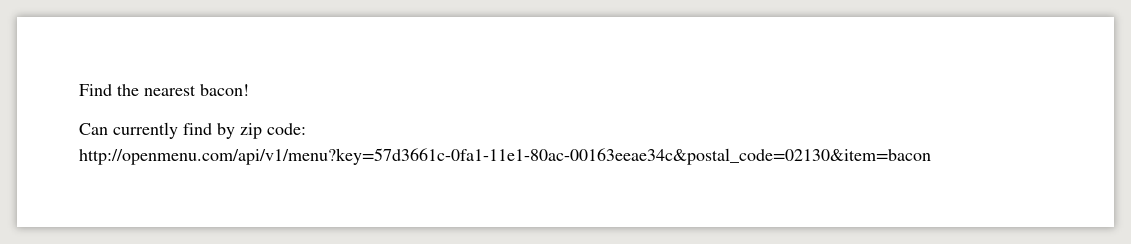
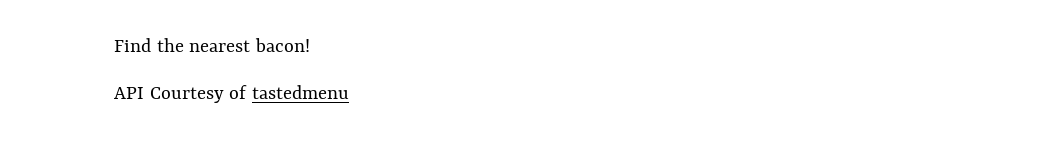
[79,122,306,139] [79,148,931,165] Can currently find by zip code: http://openmenu.com/api/v1/menu?key=57d3661c-0fa1-11e1-80ac-00163eeae34c&postal_code=02130&item=bacon -> [114,85,350,103] API Courtesy of tastedmenu

